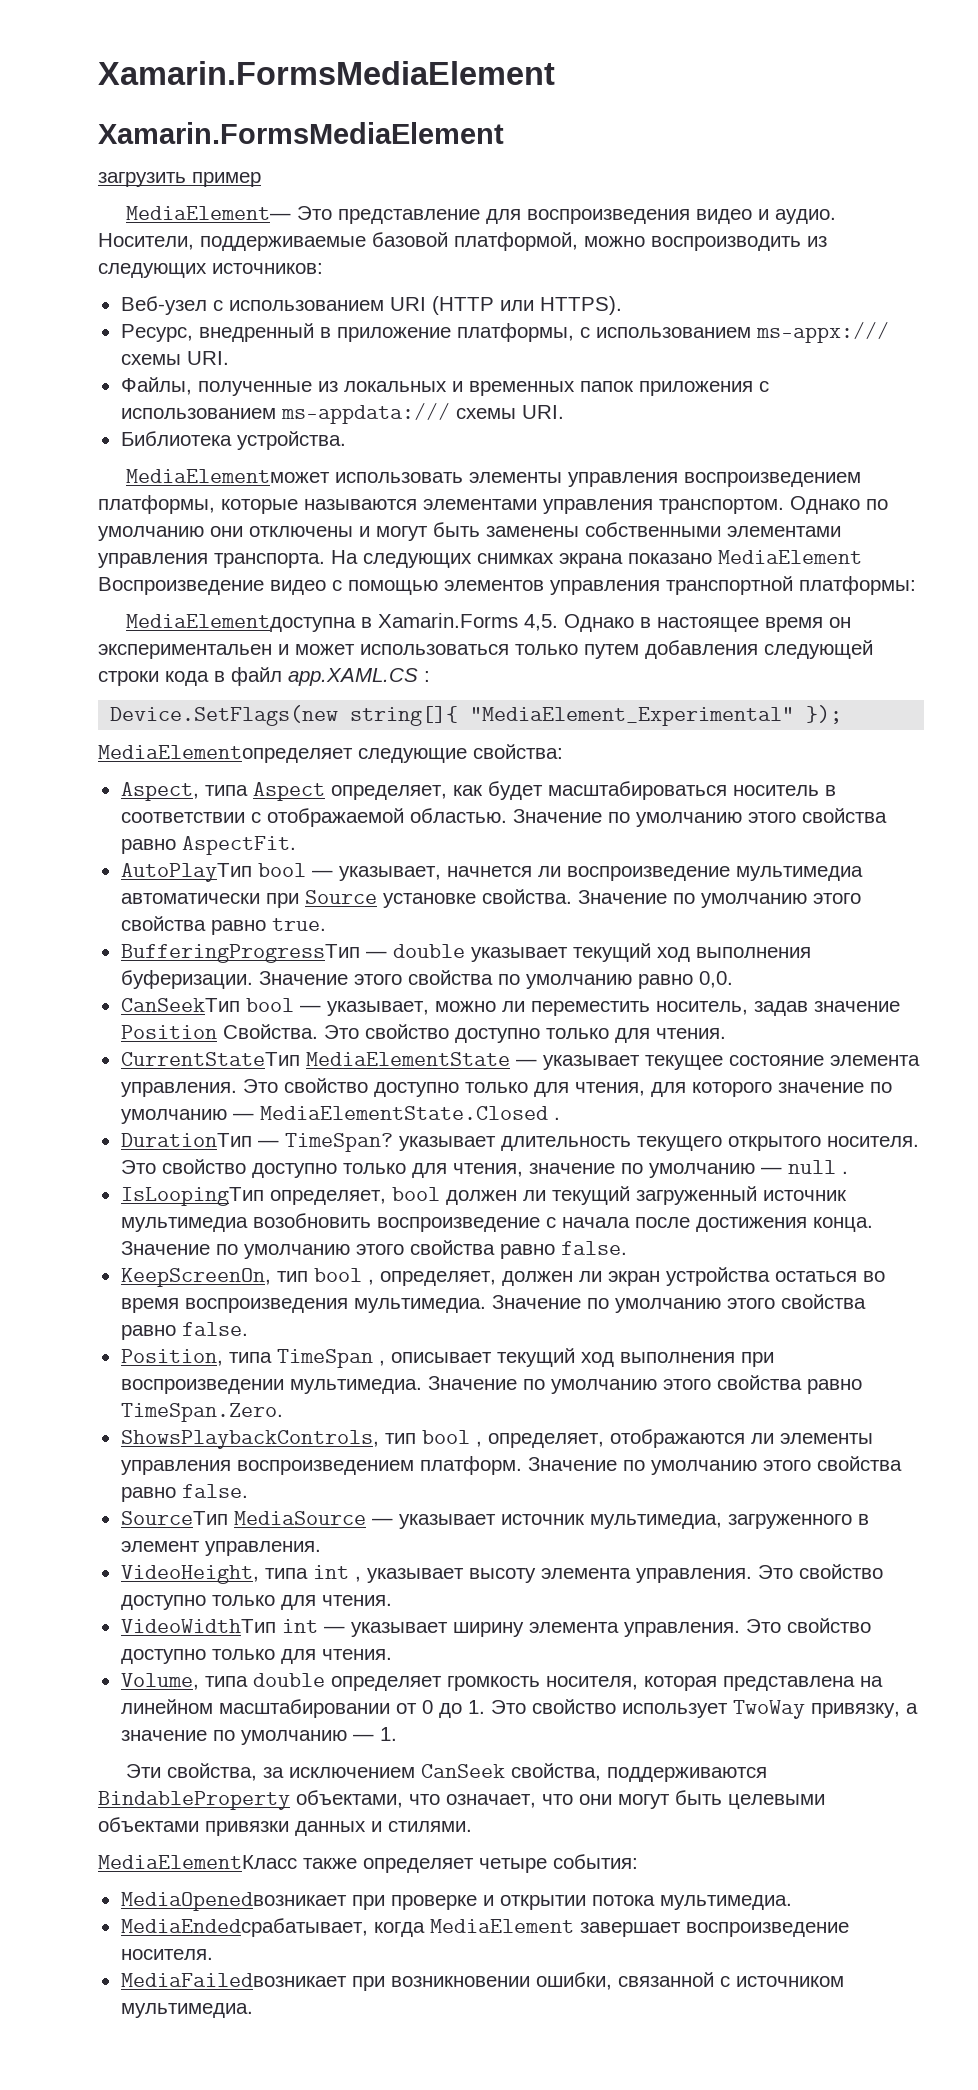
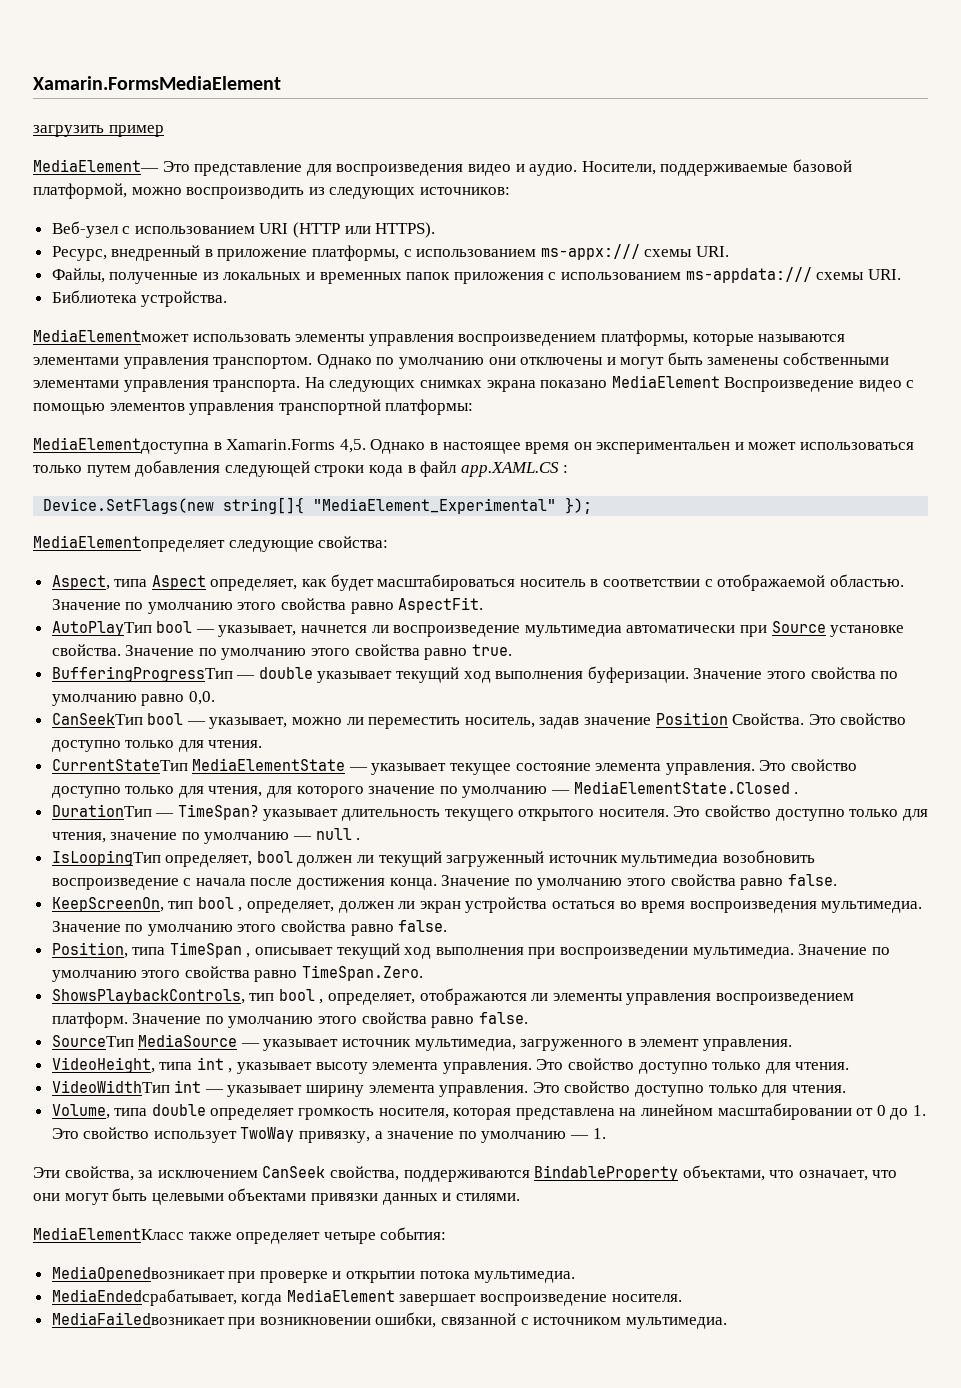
[98,61,555,85] [98,122,504,144] Xamarin.FormsMediaElement // Xamarin.FormsMediaElement -> [33,76,281,90] Xamarin.FormsMediaElement

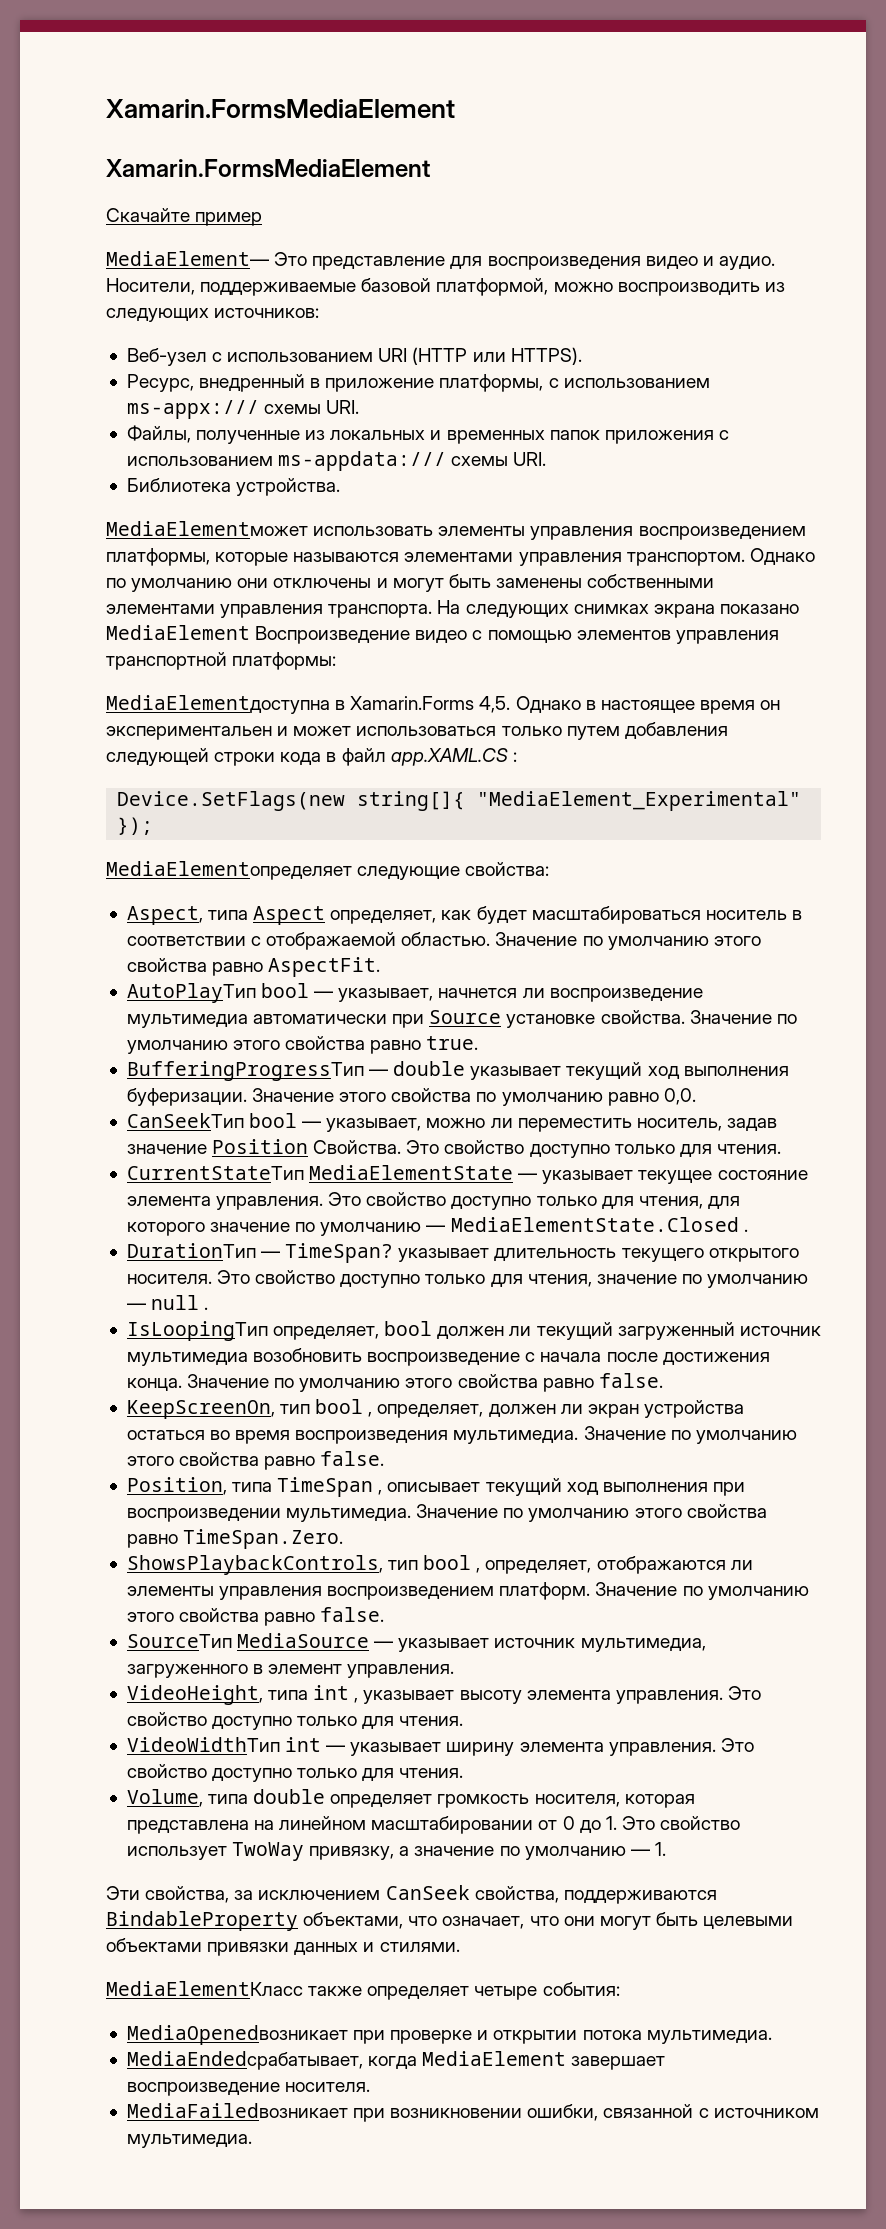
[33,76,281,90] [33,125,104,137] Xamarin.FormsMediaElement // загрузить -> [106,99,455,119] [106,159,430,178] [106,208,190,222] Xamarin.FormsMediaElement // Xamarin.FormsMediaElement // Скачайте

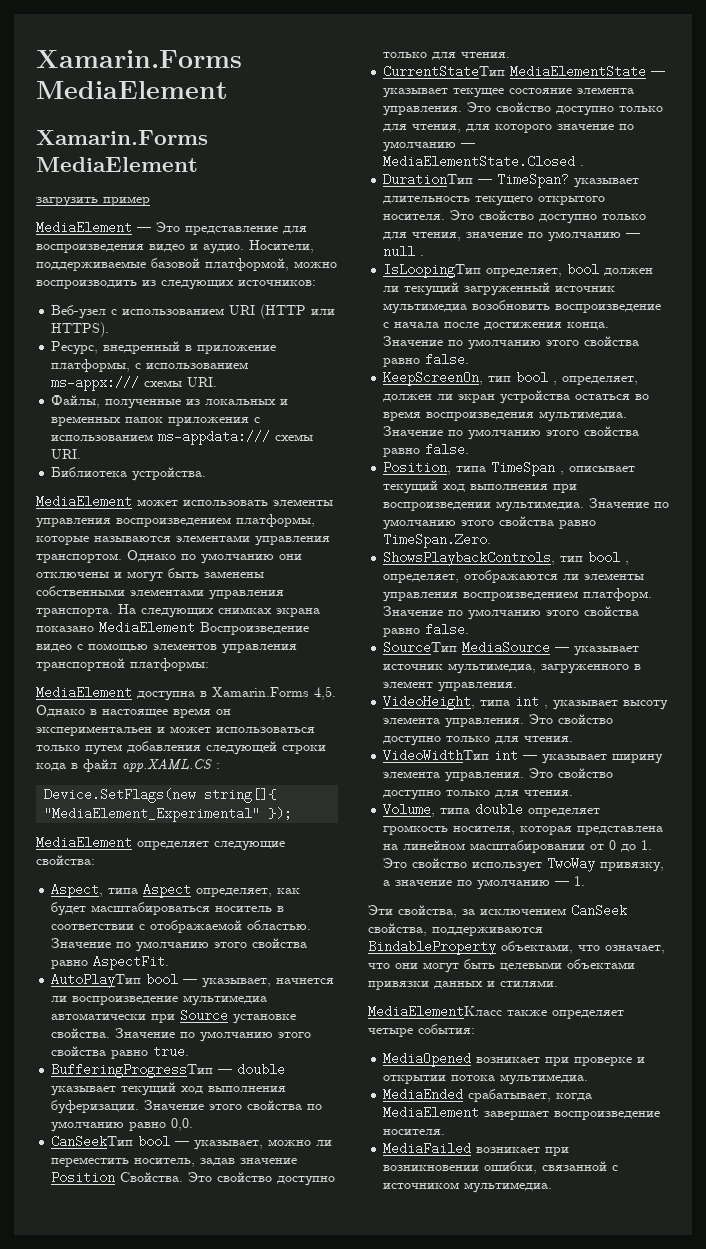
[106,99,455,119] [106,159,430,178] [106,208,190,222] Xamarin.FormsMediaElement // Xamarin.FormsMediaElement // Скачайте -> [36,50,242,68] [36,81,228,99] [36,130,208,145] [36,157,198,172] [36,197,98,207] Xamarin.Forms MediaElement // Xamarin.Forms MediaElement // загрузить
[106,251,269,266] MediaElement— -> [36,221,151,234] MediaElement —
[106,521,308,536] MediaElementможет -> [36,495,178,508] MediaElement может
[106,695,330,714] MediaElementдоступна -> [36,686,195,701] MediaElement доступна
[106,861,352,880] MediaElementопределяет -> [36,836,209,850] MediaElement определяет
[126,2025,348,2045] MediaOpenedвозникает -> [383,1052,541,1067] MediaOpened возникает
[126,2051,363,2070] MediaEndedсрабатывает, -> [383,1088,552,1102] MediaEnded срабатывает,
[126,2103,348,2118] MediaFailedвозникает -> [383,1142,541,1155] MediaFailed возникает

